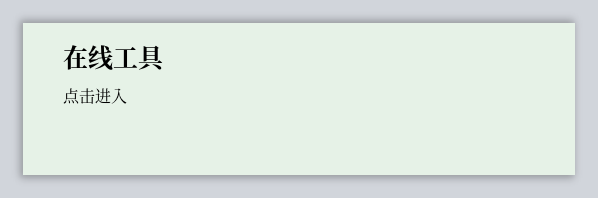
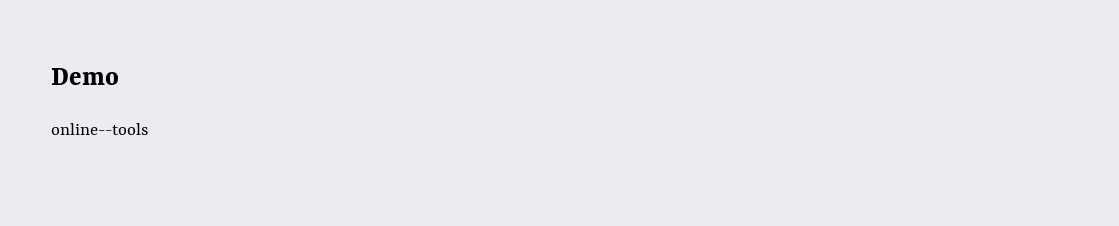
[63,45,166,72] [63,88,127,105] 在线工具 // 点击进入 -> [51,68,119,85] [51,123,148,135] Demo // online--tools

